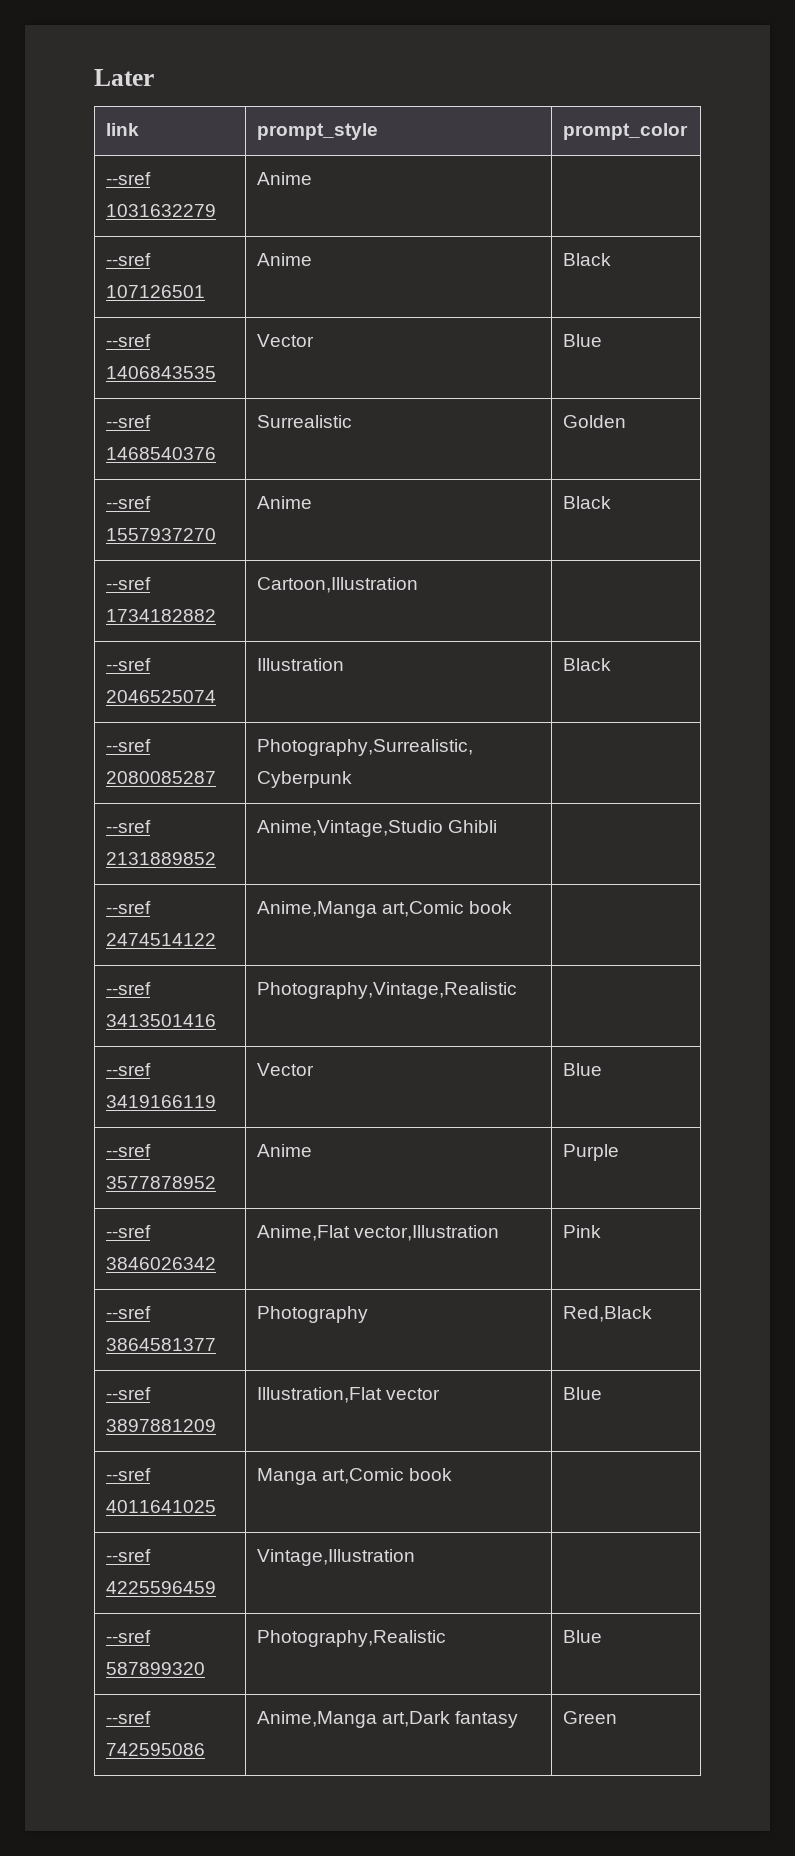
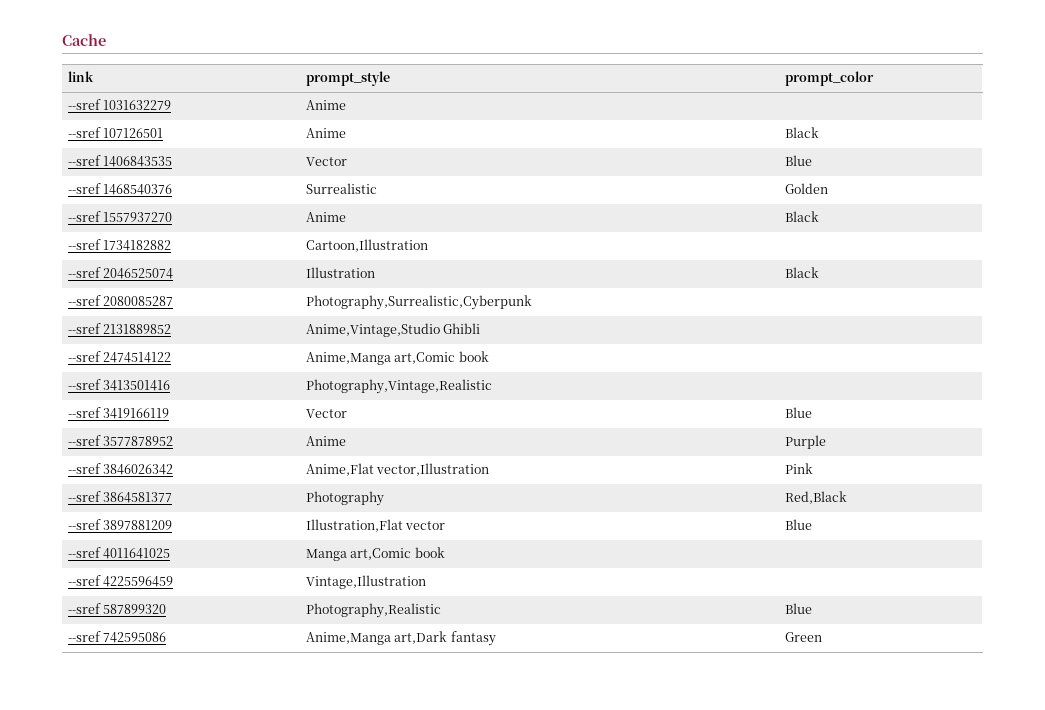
[94,69,154,86] Later -> [62,34,106,46] Cache

